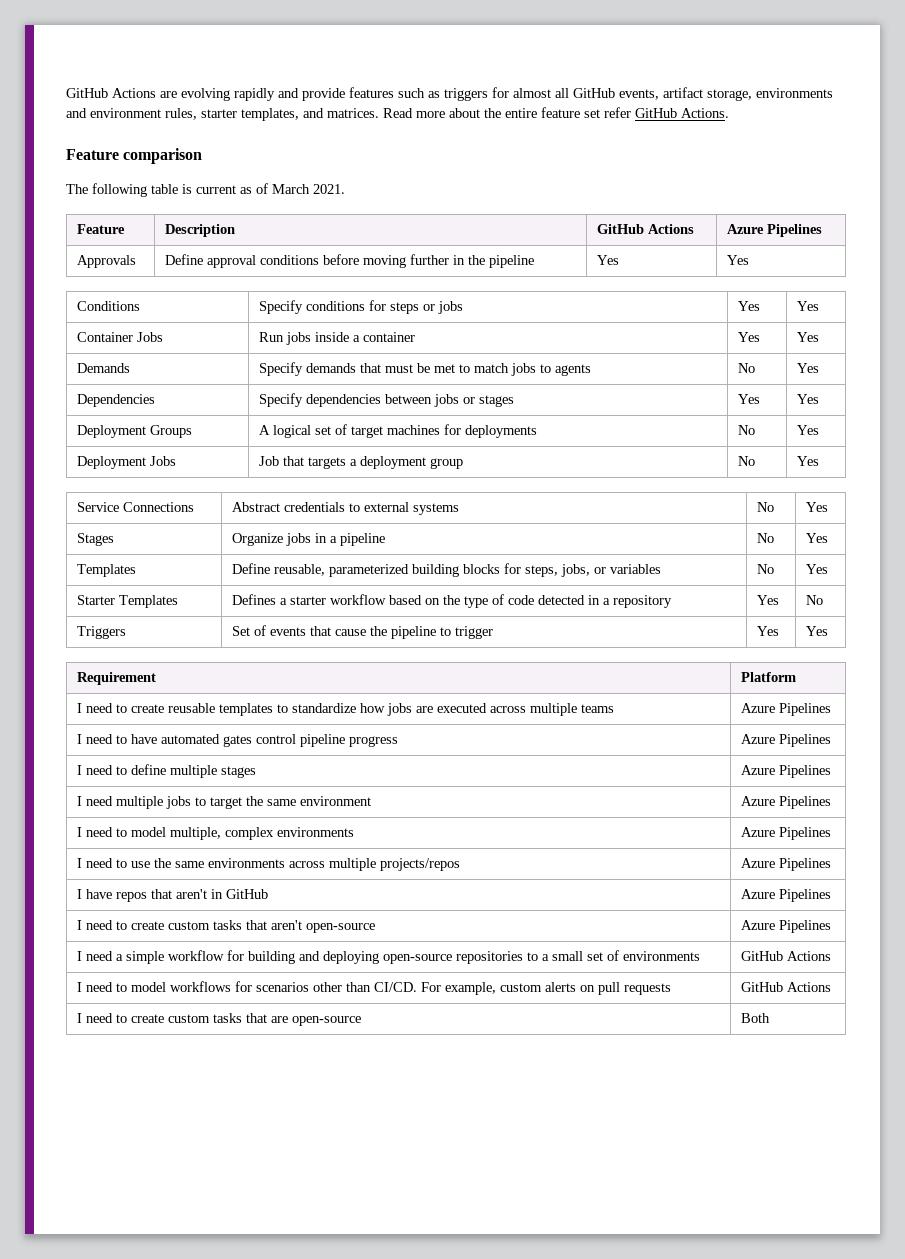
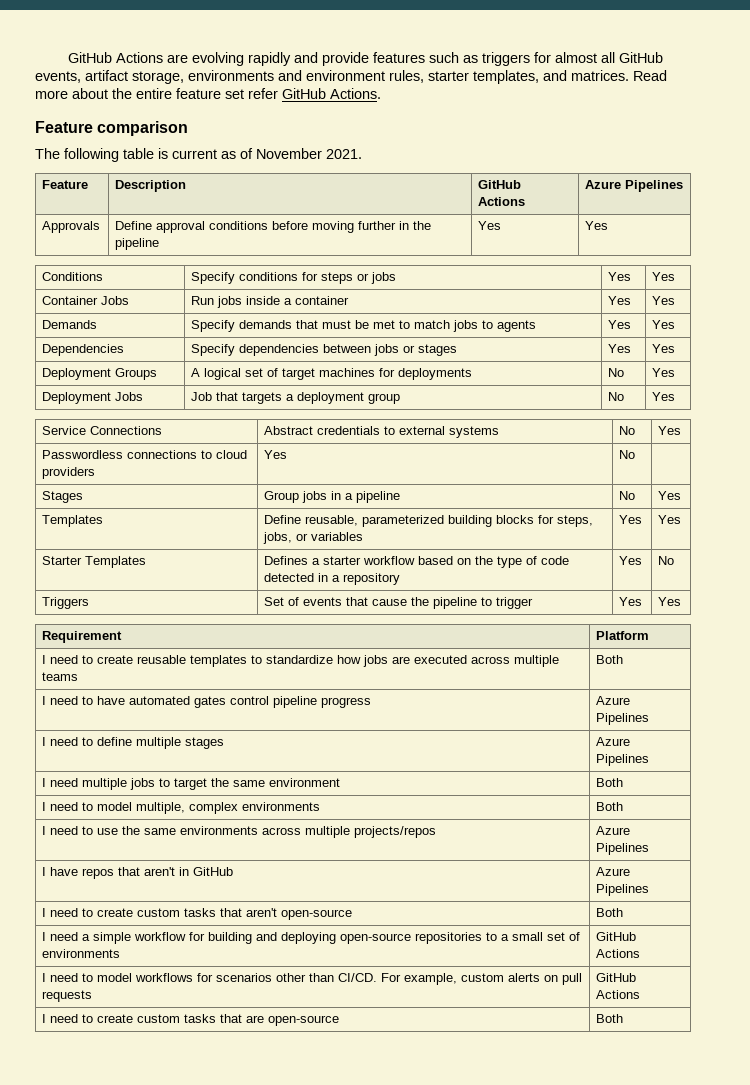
[272,184,310,194] March -> [256,148,322,159] November
[737,363,755,373] No -> [608,320,632,329] Yes
(828, 507) none -> [42,450,248,459] [42,467,96,479] [264,450,288,459] [619,450,636,459] // Passwordless connections to cloud providers | Yes | No |
[231,533,283,546] Organize -> [264,491,300,503] Group
[756,564,774,574] No -> [619,515,643,524] Yes
[740,703,831,716] Azure Pipelines -> [596,655,624,664] Both
[740,796,831,809] Azure Pipelines -> [596,778,624,787] Both
[740,827,831,840] Azure Pipelines -> [596,802,624,811] Both
[740,920,831,933] Azure Pipelines -> [596,908,624,917] Both

